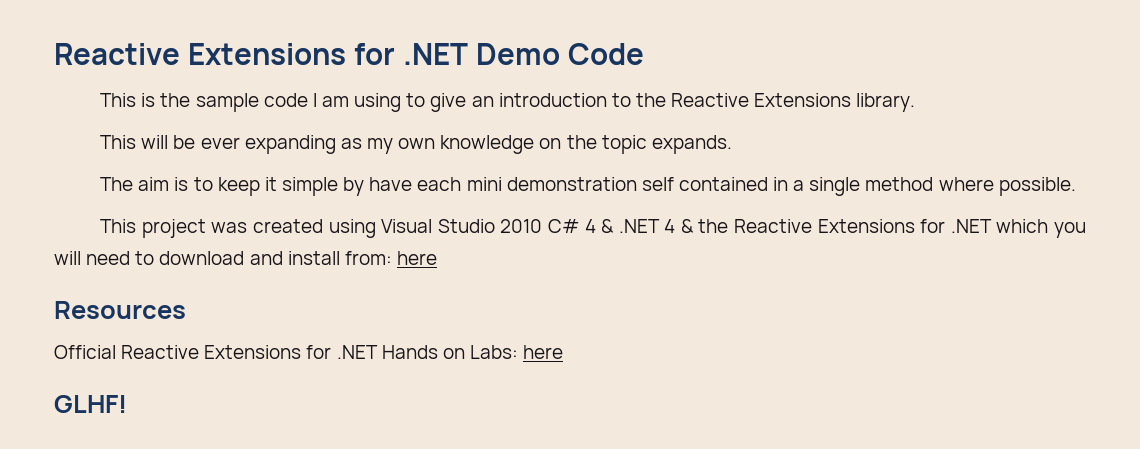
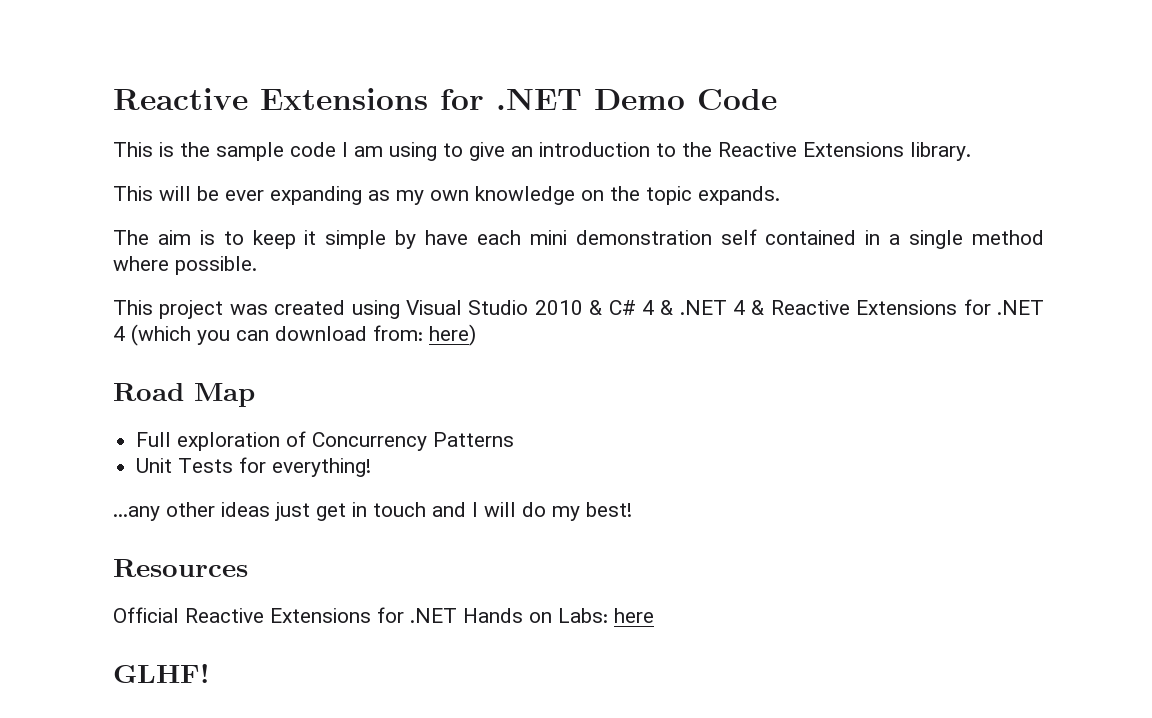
(543, 226) none -> [589,300,603,315] &
[698,219,1087,238] [54,251,437,265] the Reactive Extensions for .NET which you will need to download and install from: here -> [770,299,1045,315] [113,324,476,346] [113,383,255,407] [136,431,515,451] [136,457,372,477] [113,502,632,521] Reactive Extensions for .NET 4 (which you can download from: here) // Road Map // Full exploration of Concurrency Patterns // Unit Tests for everything! // ...any other ideas just get in touch and I will do my best!

